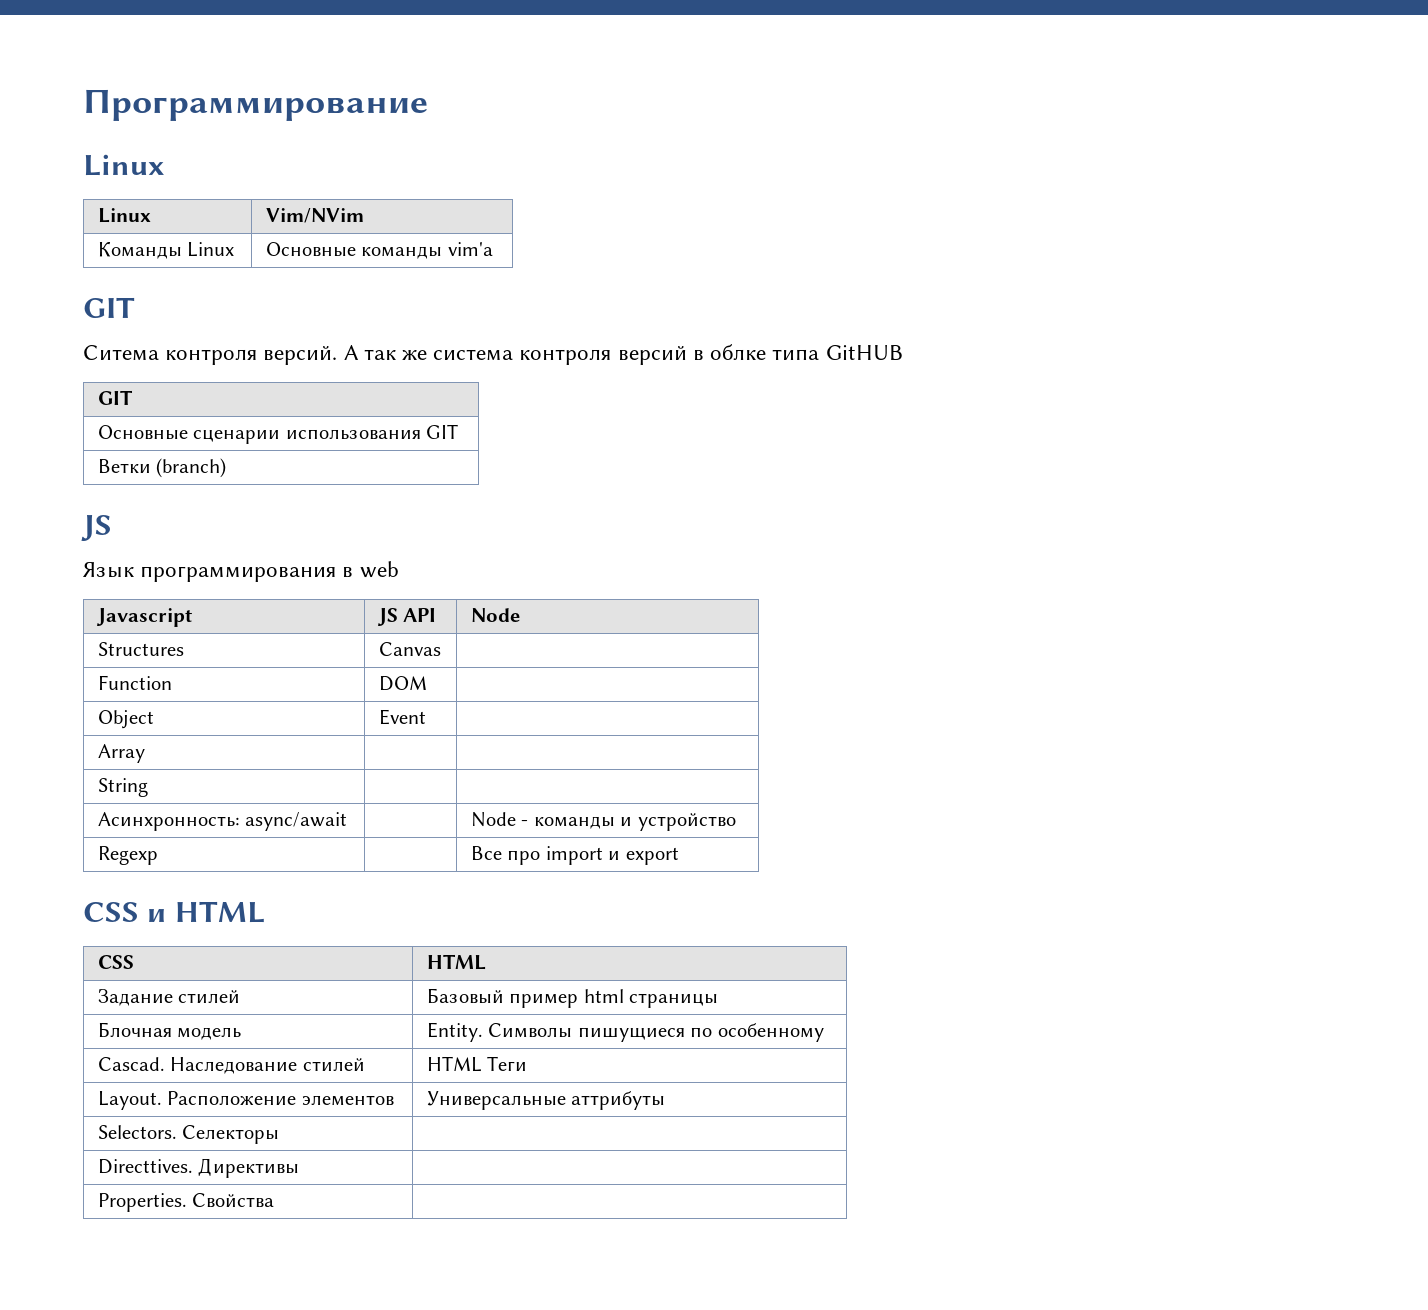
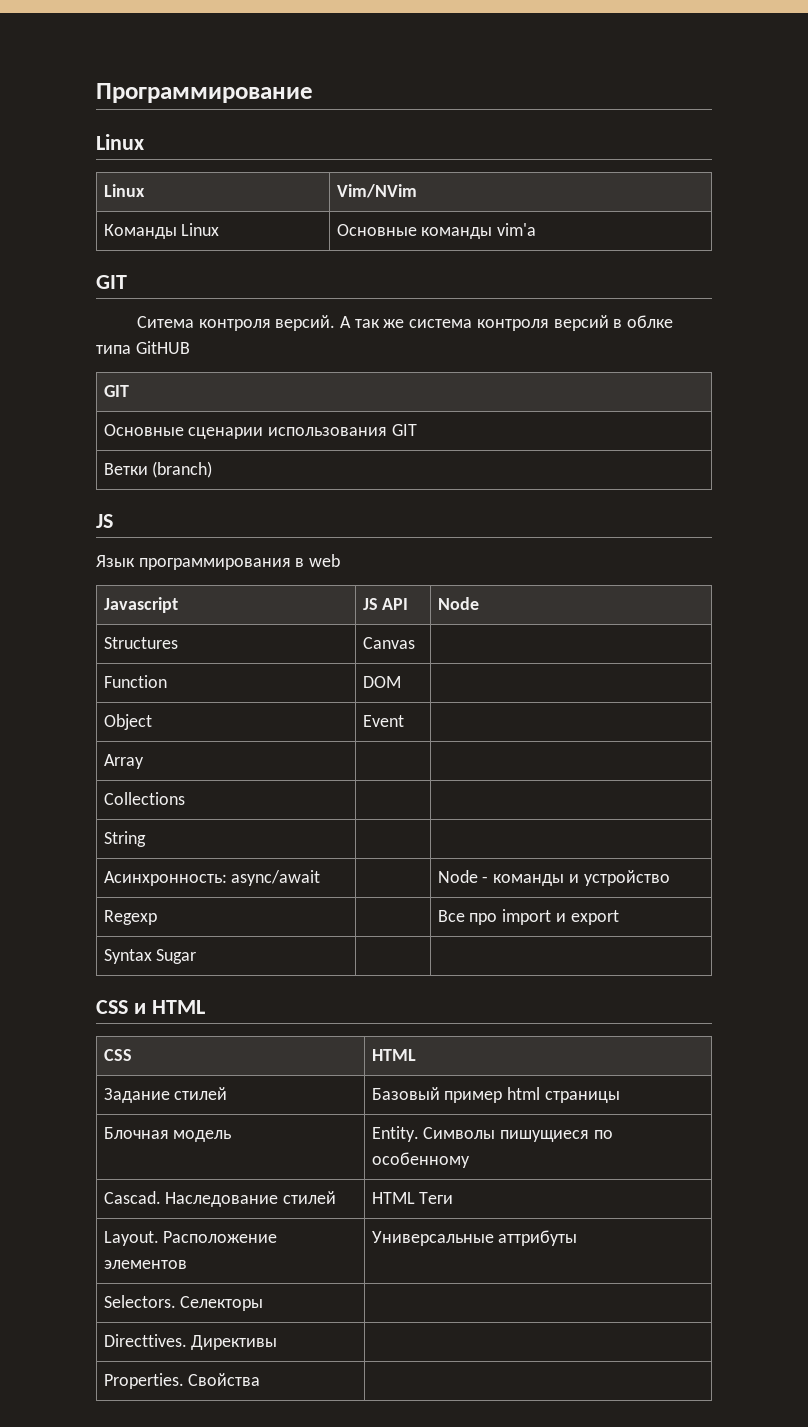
(145, 753) none -> [103,792,185,805] // Collections | |
(679, 856) none -> [103,949,197,964] // Syntax Sugar | |

